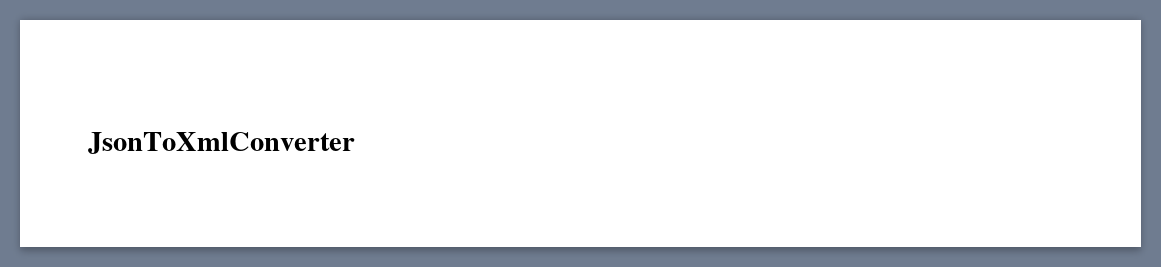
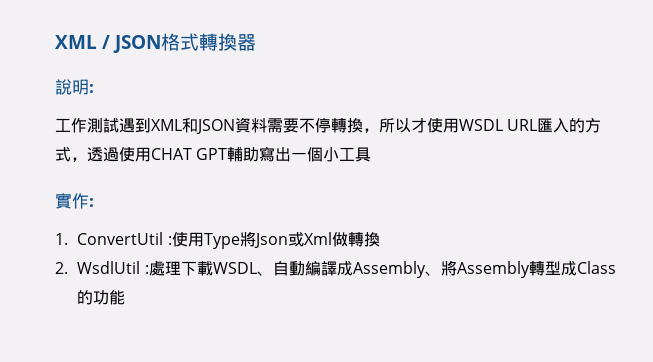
[88,132,355,154] JsonToXmlConverter -> [55,33,256,53] [55,79,94,95] [55,117,602,134] [55,146,372,162] [55,193,94,209] [55,231,380,249] [55,260,616,278] [77,290,126,305] XML / JSON格式轉換器 // 說明: // 工作測試遇到XML和JSON資料需要不停轉換，所以才使用WSDL URL匯入的方式，透過使用CHAT GPT輔助寫出一個小工具 // 實作: // 1. ConvertUtil :使用Type將Json或Xml做轉換 // 2. WsdlUtil :處理下載WSDL、自動編譯成Assembly、將Assembly轉型成Class的功能

